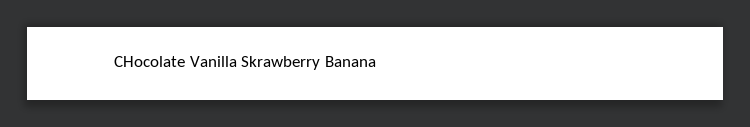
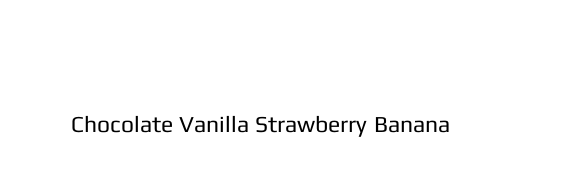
[114,56,321,70] CHocolate Vanilla Skrawberry -> [71,115,368,137] Chocolate Vanilla Strawberry

